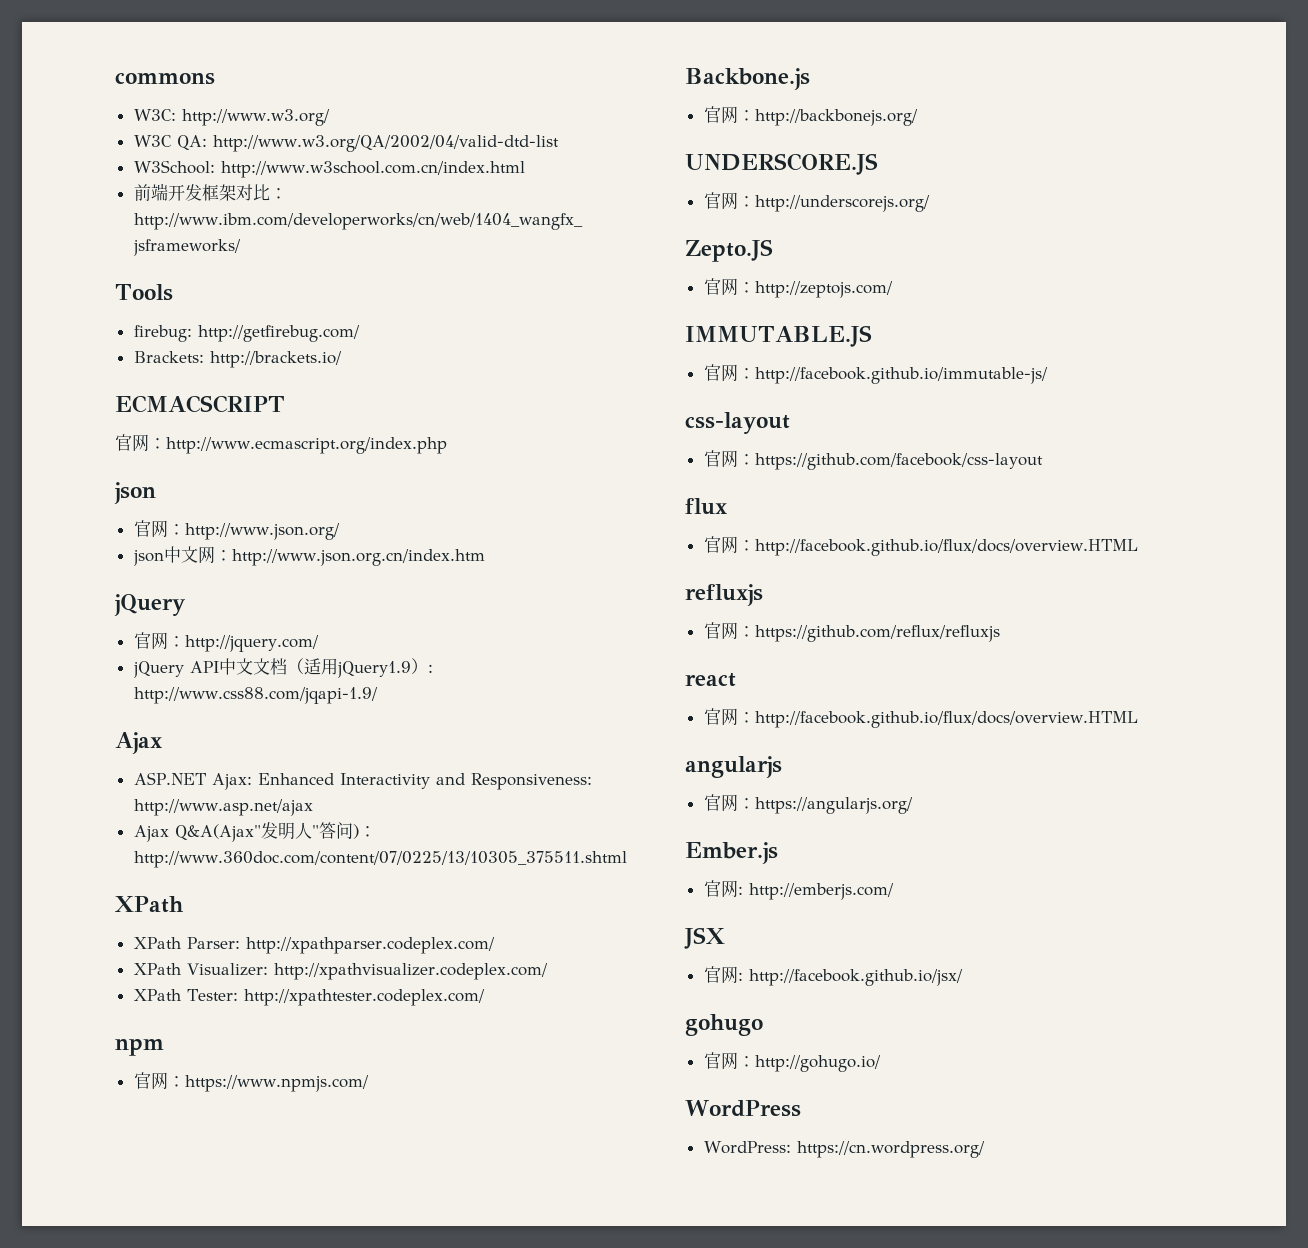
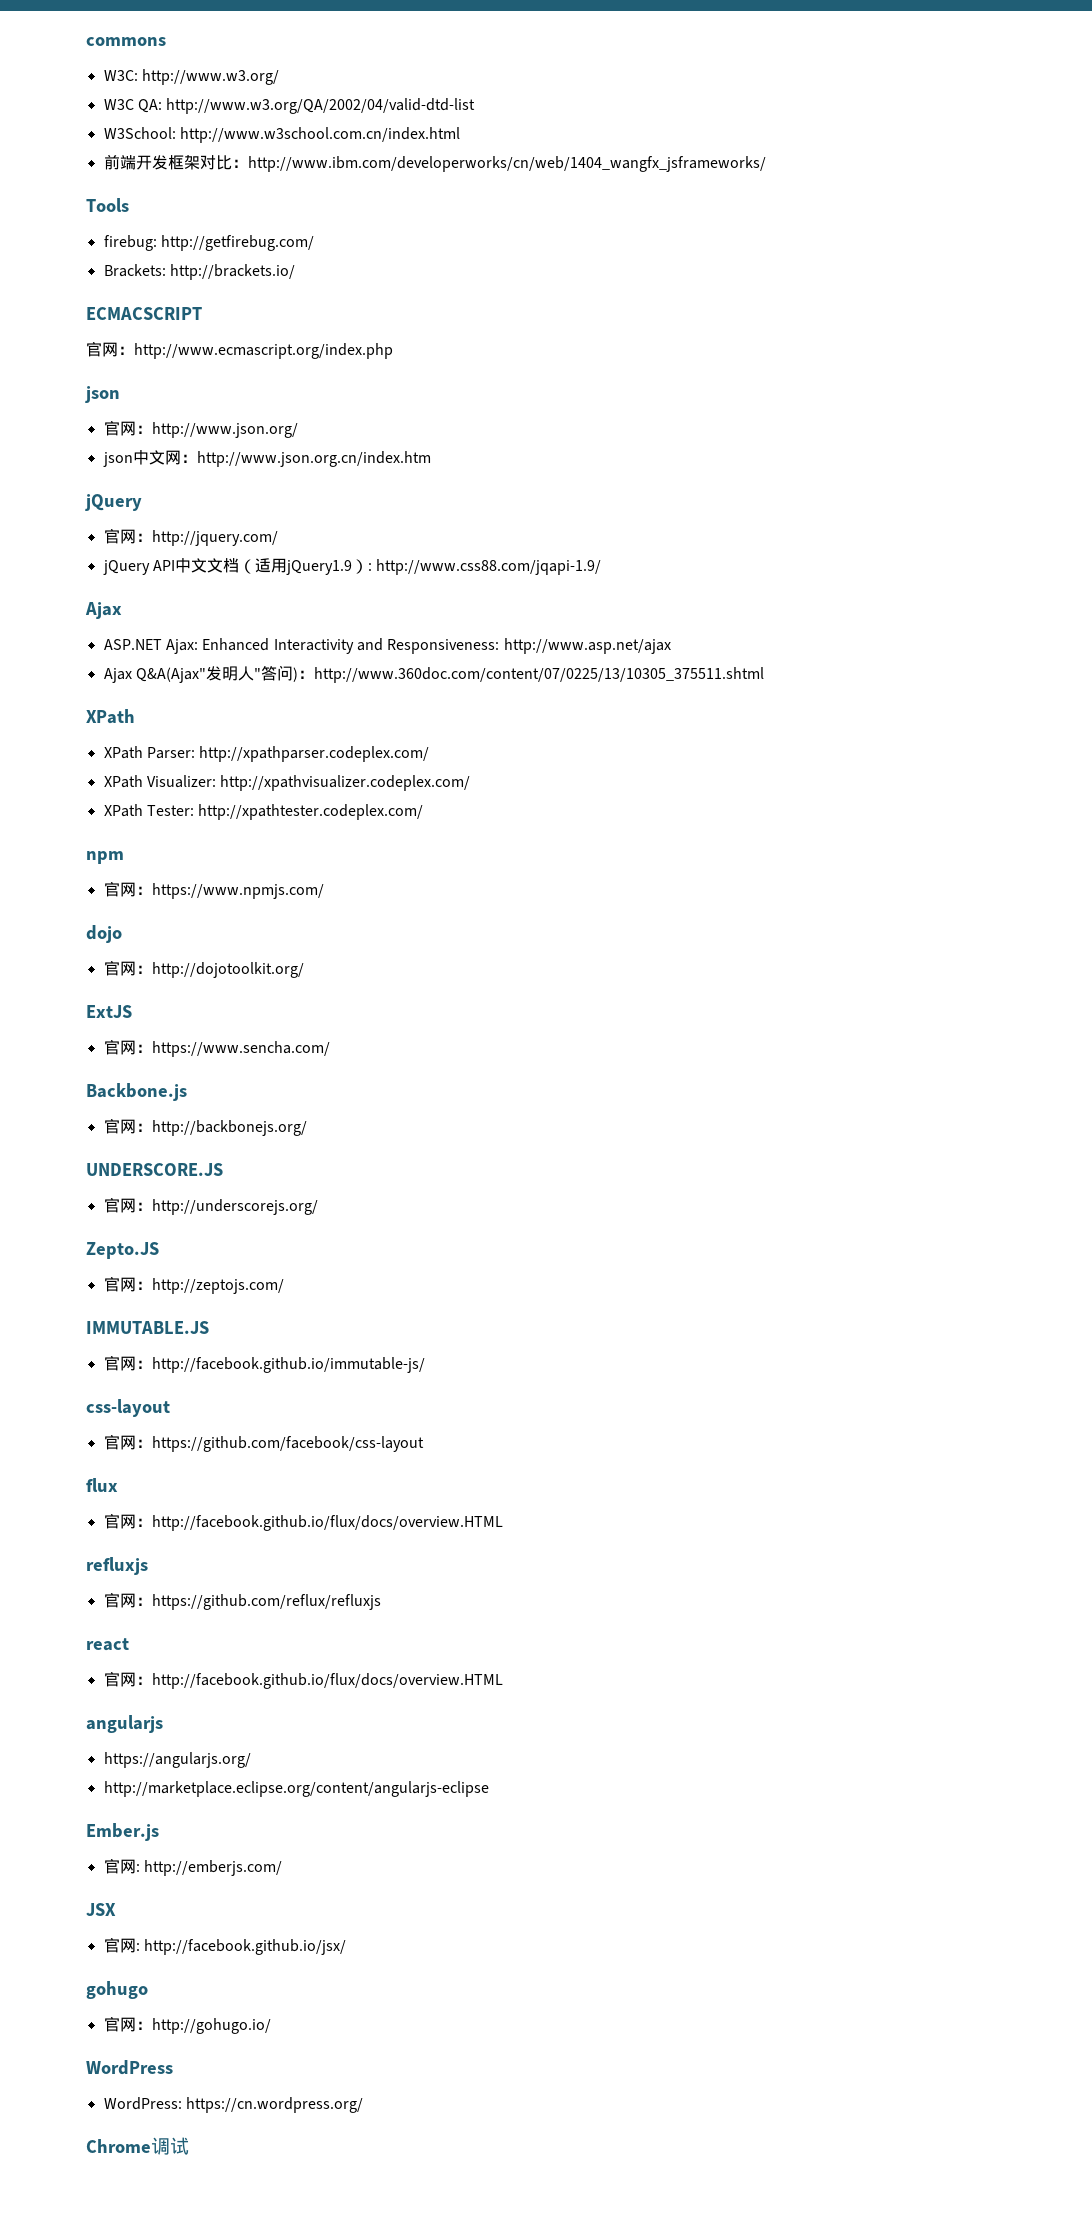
(369, 1083) none -> [86,925,122,943] [103,960,304,978] [86,1005,132,1018] [103,1039,330,1057] // dojo // 官网：http://dojotoolkit.org/ // ExtJS // 官网：https://www.sencha.com/
[703,794,755,812] 官网： -> (163, 1724) none
(913, 805) none -> [103,1781,489,1797] // http://marketplace.eclipse.org/content/angularjs-eclipse
(985, 1149) none -> [86,2137,189,2155] // Chrome调试

